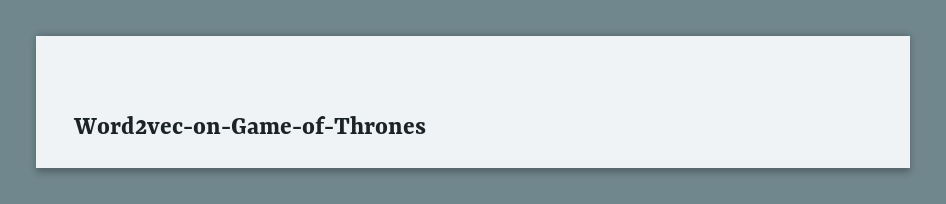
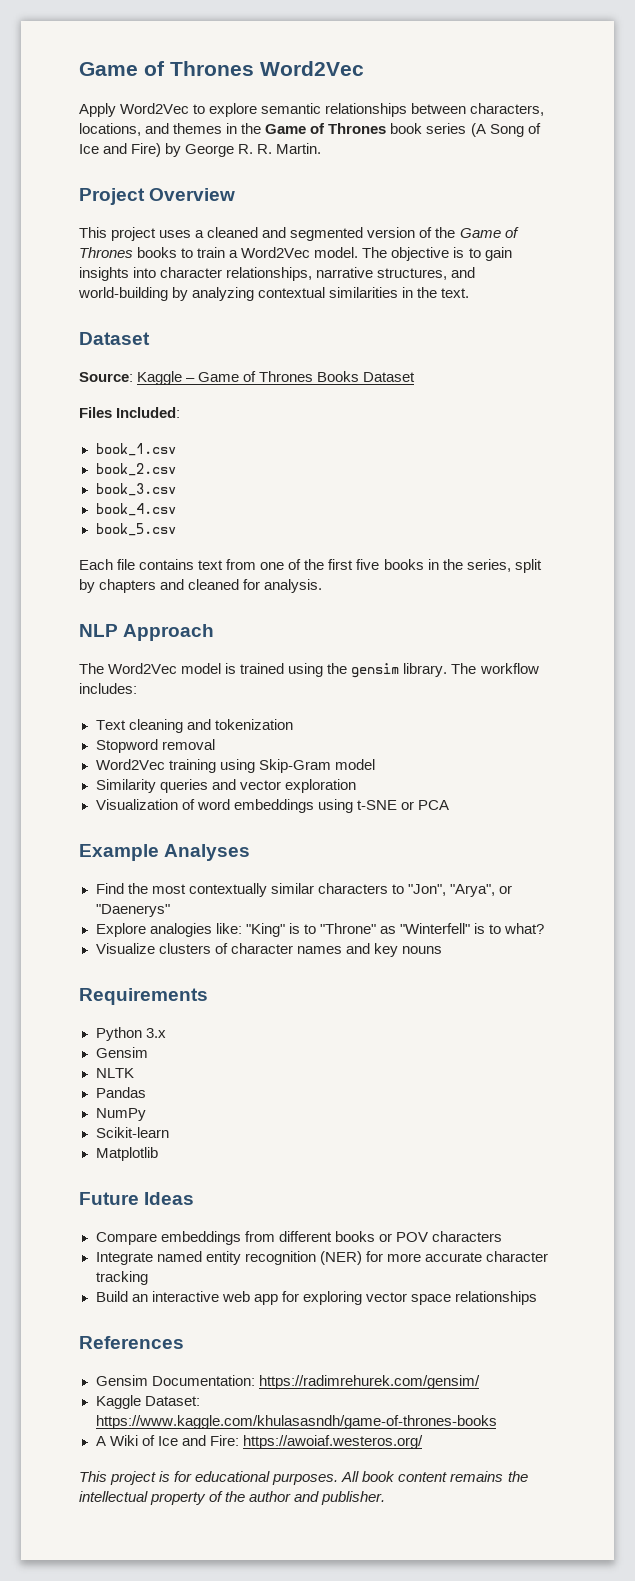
[73,116,426,134] Word2vec-on-Game-of-Thrones -> [79,61,364,76] [79,103,545,117] [79,123,541,137] [79,143,322,157] [79,188,236,205] [79,227,519,241] [79,247,512,261] [79,267,476,281] [78,287,470,301] [79,332,150,345] [79,371,416,385] [79,407,181,418] [95,443,176,456] [95,463,176,476] [95,483,176,496] [95,503,176,516] [95,523,176,536] [79,559,542,573] [79,579,323,593] [79,624,215,641] [79,663,539,678] [79,683,137,694] [95,719,293,733] [95,739,215,753] [95,759,375,773] [95,779,356,793] [95,799,449,813] [79,844,251,861] [95,883,512,897] [95,904,170,917] [95,923,545,937] [95,943,442,957] [79,988,208,1005] [95,1027,166,1041] [95,1047,148,1058] [95,1068,134,1078] [95,1087,146,1098] [95,1108,146,1121] [95,1127,169,1138] [95,1147,158,1161] [79,1192,195,1205] [95,1231,502,1245] [95,1251,548,1265] [95,1271,148,1285] [95,1291,537,1305] [79,1336,184,1349] [95,1375,480,1389] [95,1395,200,1409] [95,1415,497,1429] [95,1435,423,1449] [79,1471,528,1485] [79,1491,386,1505] Game of Thrones Word2Vec // Apply Word2Vec to explore semantic relationships between characters, locations, and themes in the Game of Thrones book series (A Song of Ice and Fire) by George R. R. Martin. // Project Overview // This project uses a cleaned and segmented version of the Game of Thrones books to train a Word2Vec model. The objective is to gain insights into character relationships, narrative structures, and world-building by analyzing contextual similarities in the text. // Dataset // Source: Kaggle – Game of Thrones Books Dataset // Files Included: // book_1.csv // book_2.csv // book_3.csv // book_4.csv // book_5.csv // Each file contains text from one of the first five books in the series, split by chapters and cleaned for analysis. // NLP Approach // The Word2Vec model is trained using the gensim library. The workflow includes: // Text cleaning and tokenization // Stopword removal // Word2Vec training using Skip-Gram model // Similarity queries and vector exploration // Visualization of word embeddings using t-SNE or PCA // Example Analyses // Find the most contextually similar characters to "Jon", "Arya", or "Daenerys" // Explore analogies like: "King" is to "Throne" as "Winterfell" is to what? // Visualize clusters of character names and key nouns // Requirements // Python 3.x // Gensim // NLTK // Pandas // NumPy // Scikit-learn // Matplotlib // Future Ideas // Compare embeddings from different books or POV characters // Integrate named entity recognition (NER) for more accurate character tracking // Build an interactive web app for exploring vector space relationships // References // Gensim Documentation: https://radimrehurek.com/gensim/ // Kaggle Dataset: https://www.kaggle.com/khulasasndh/game-of-thrones-books // A Wiki of Ice and Fire: https://awoiaf.westeros.org/ // This project is for educational purposes. All book content remains the intellectual property of the author and publisher.

